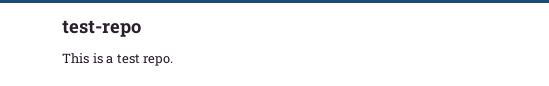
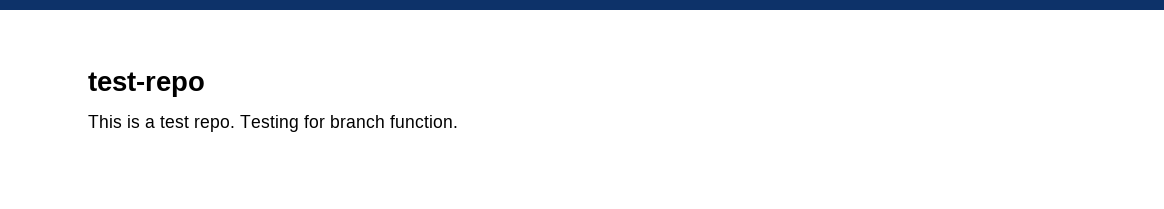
(174, 61) none -> [240,115,458,132] Testing for branch function.

